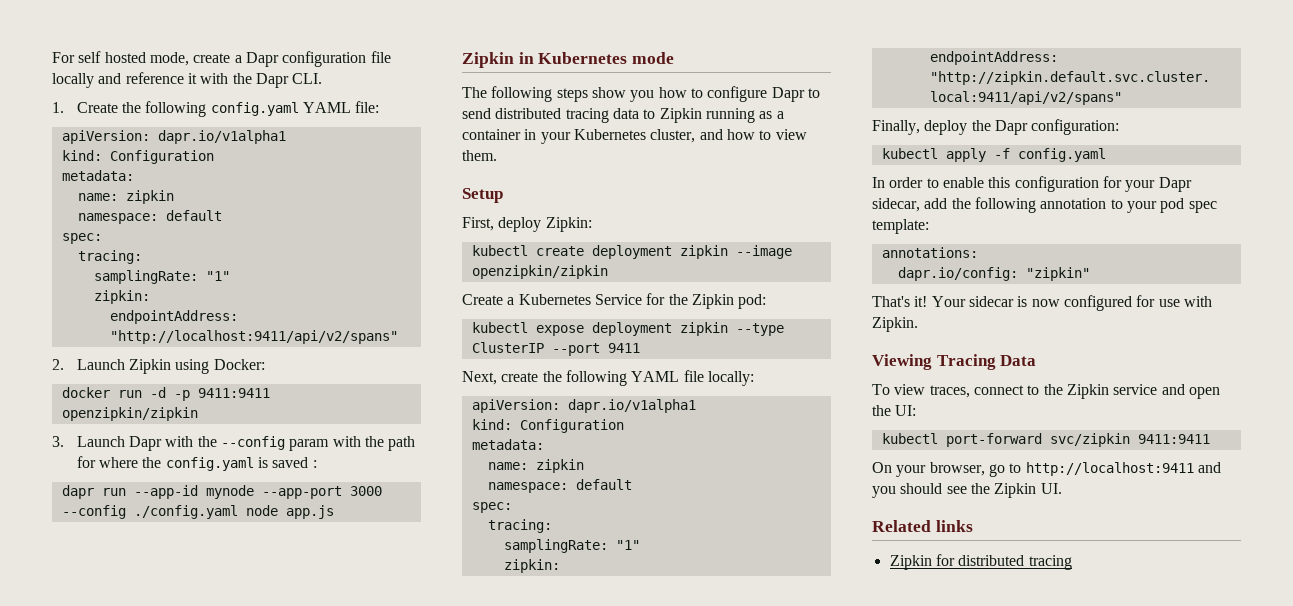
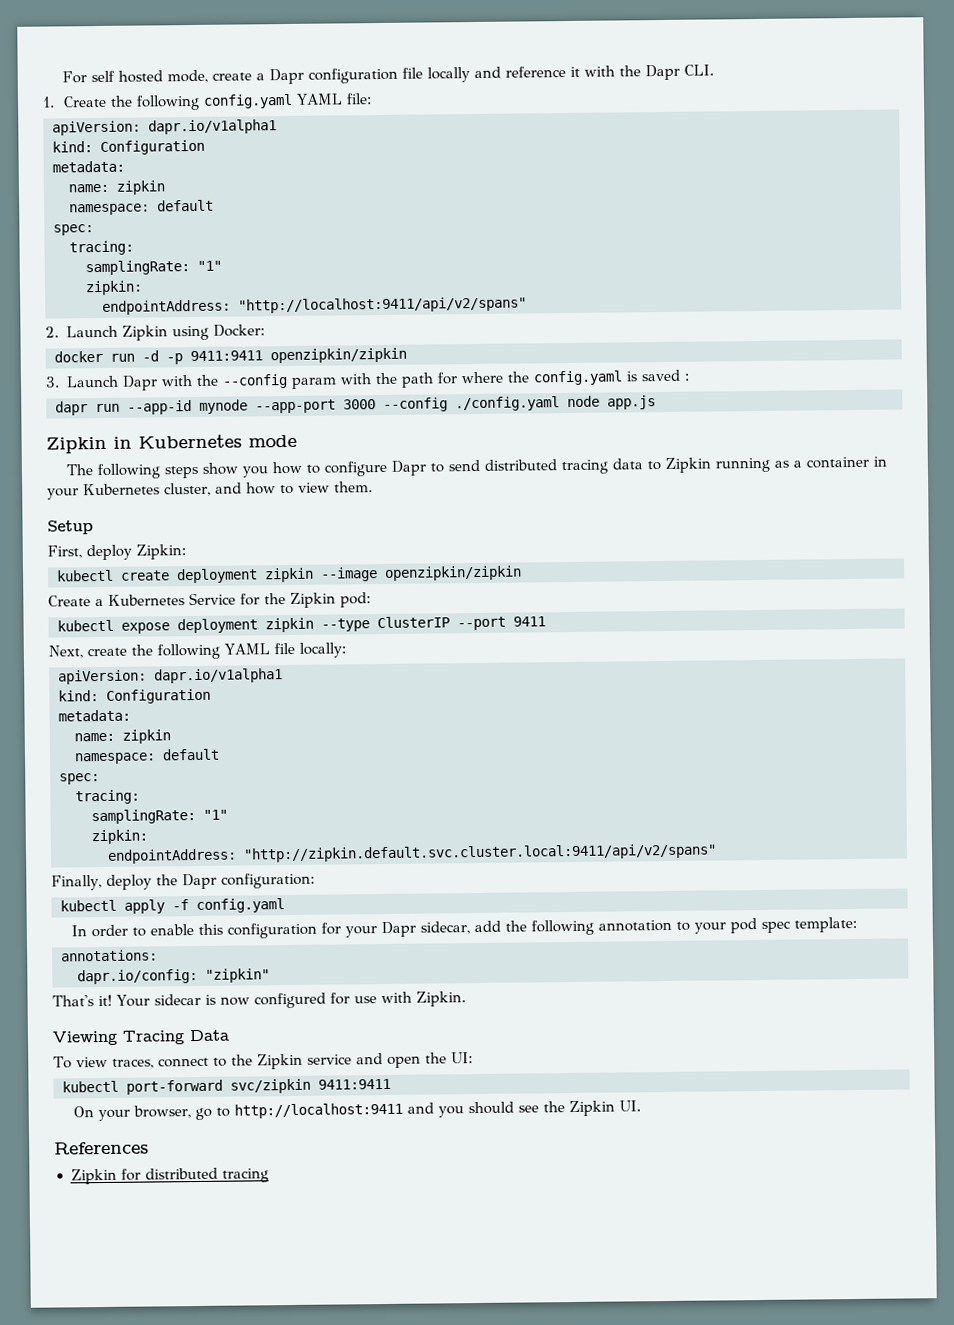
[872,520,973,532] Related links -> [54,1141,149,1155] References

